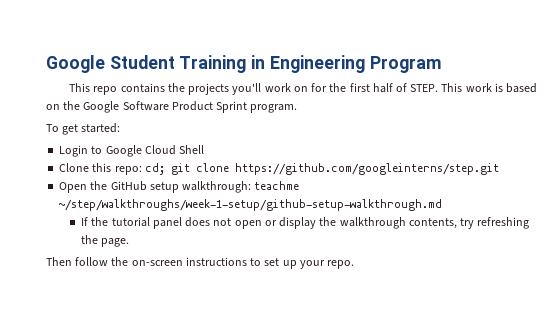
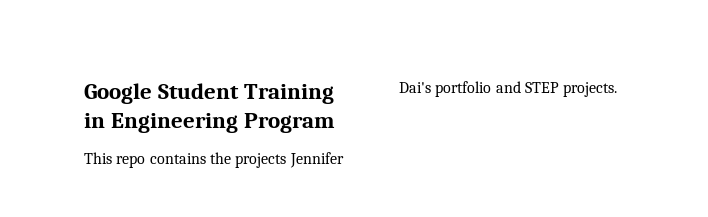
[232,83,538,95] [46,101,298,113] [46,123,121,135] [59,145,205,157] [59,163,499,175] [59,181,300,193] [59,199,443,211] [81,217,530,229] [81,235,130,247] [46,257,355,269] you'll work on for the first half of STEP. This work is based on the Google Software Product Sprint program. // To get started: // Login to Google Cloud Shell // Clone this repo: cd; git clone https://github.com/googleinterns/step.git // Open the GitHub setup walkthrough: teachme ~/step/walkthroughs/week-1-setup/github-setup-walkthrough.md // If the tutorial panel does not open or display the walkthrough contents, try refreshing the page. // Then follow the on-screen instructions to set up your repo. -> [289,152,344,168] [399,81,618,97] Jennifer Dai's portfolio and STEP projects.

